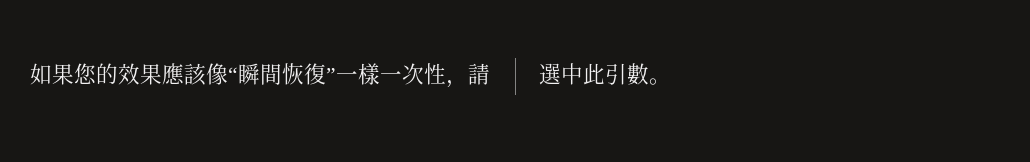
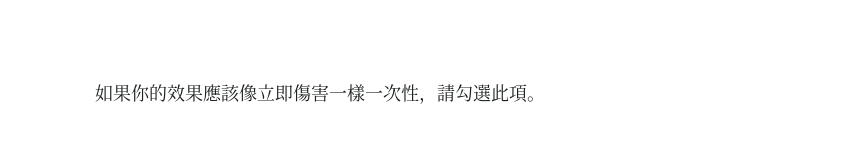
[74,63,96,84] 您 -> [131,84,150,102] 你
[228,63,336,85] “瞬間恢復” -> [257,84,329,102] 立即傷害
[539,63,649,85] 選中此引數 -> [455,84,527,103] 勾選此項

